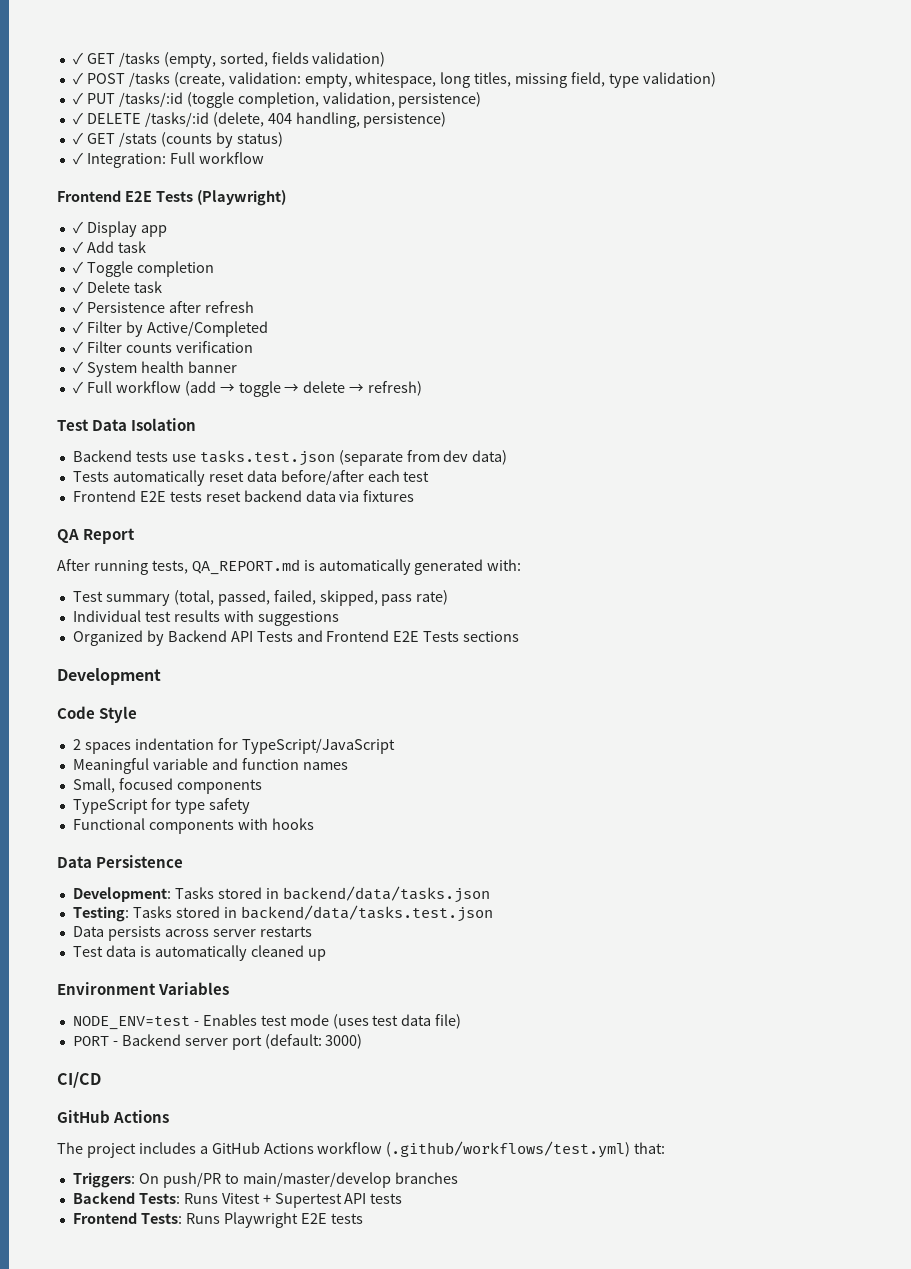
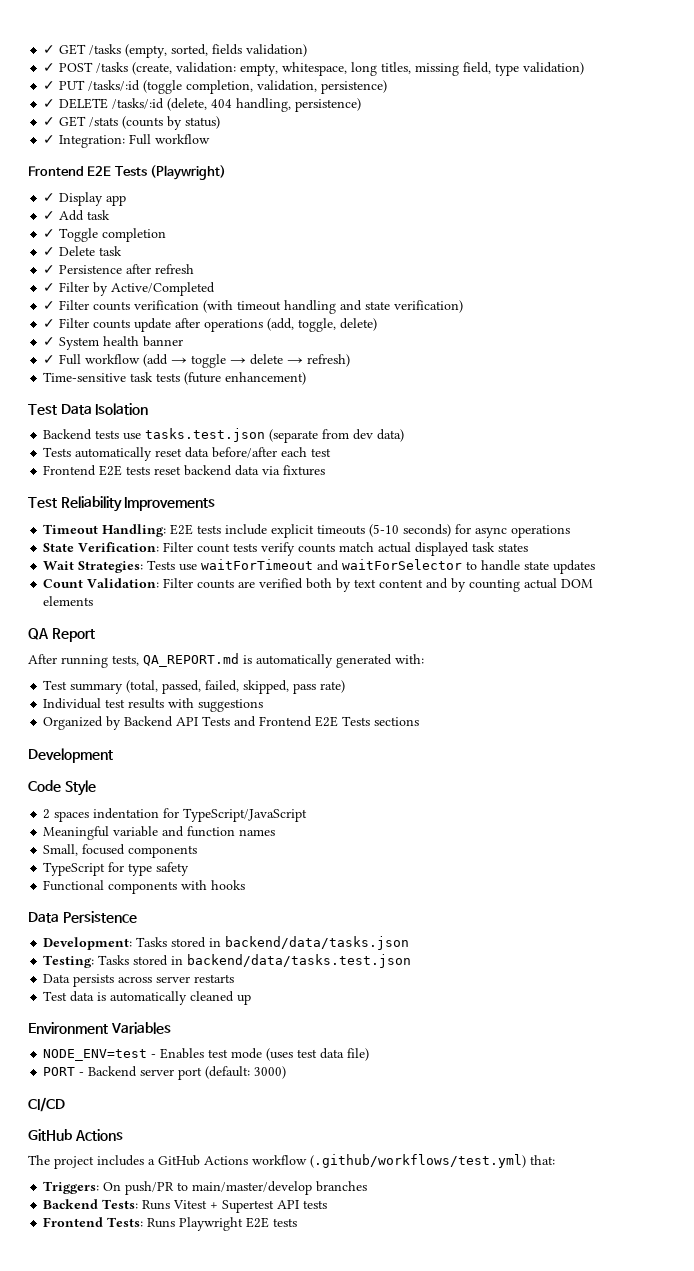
(253, 347) none -> [203,300,464,314] [43,318,378,332] (with timeout handling and state verification) // ✓ Filter counts update after operations (add, toggle, delete)
(423, 388) none -> [43,372,307,385] // Time-sensitive task tests (future enhancement)
(415, 496) none -> [28,496,216,512] [43,524,571,538] [43,542,529,556] [43,559,596,574] [43,578,594,592] [43,596,94,606] // Test Reliability Improvements // Timeout Handling: E2E tests include explicit timeouts (5-10 seconds) for async operations // State Verification: Filter count tests verify counts match actual displayed task states // Wait Strategies: Tests use waitForTimeout and waitForSelector to handle state updates // Count Validation: Filter counts are verified both by text content and by counting actual DOM elements

